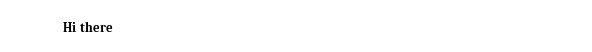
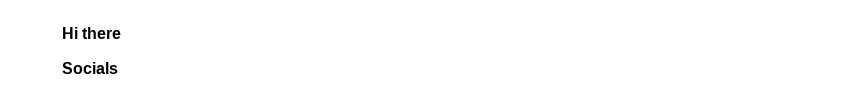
(113, 26) none -> [62,62,118,74] // Socials

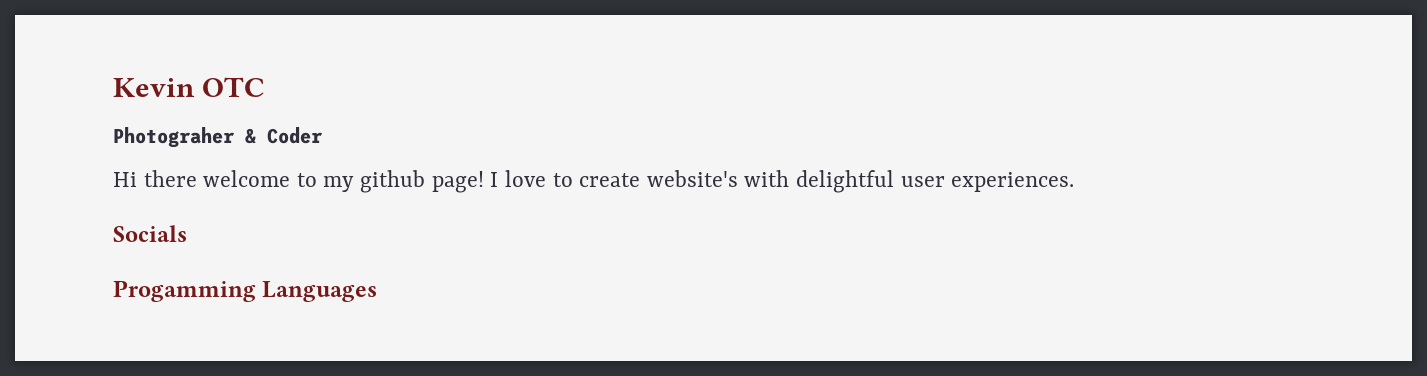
[62,27,122,39] Hi there -> [113,77,266,97] [113,127,323,148] [113,170,1075,193] Kevin OTC // Photograher & Coder // Hi there welcome to my github page! I love to create website's with delightful user experiences.
(118, 68) none -> [113,280,378,302] // Progamming Languages

